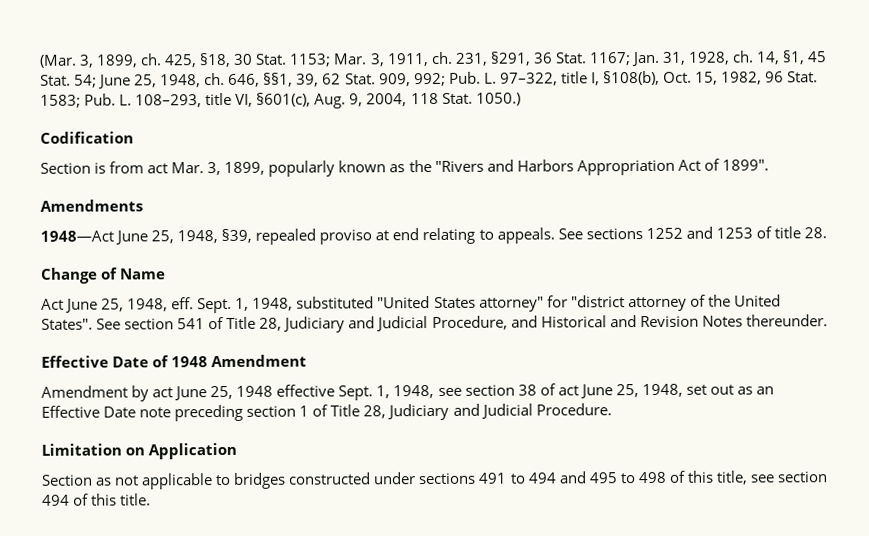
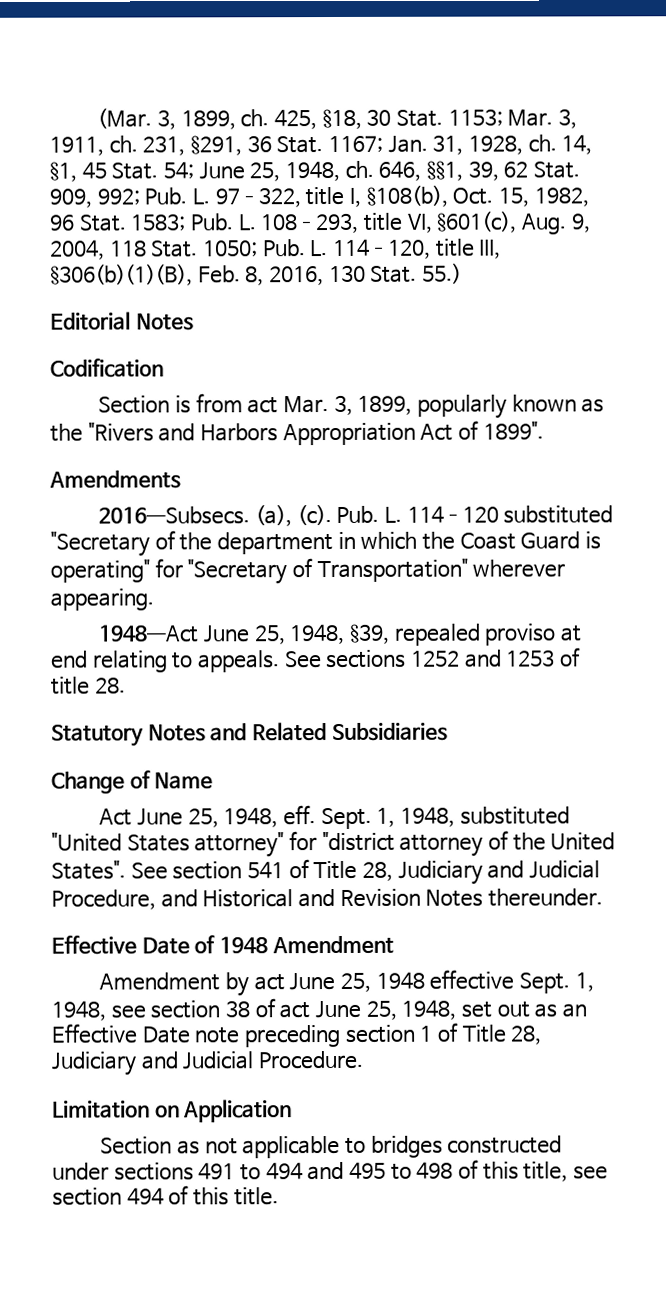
[475,92,521,106] 1050.) -> [202,238,502,260] [50,263,463,286] [50,311,194,331] 1050; Pub. L. 114–120, title III, §306(b)(1)(B), Feb. 8, 2016, 130 Stat. 55.) // Editorial Notes
(143, 205) none -> [98,505,614,527] [50,530,601,557] [50,558,566,585] [50,588,154,611] // 2016—Subsecs. (a), (c). Pub. L. 114–120 substituted "Secretary of the department in which the Coast Guard is operating" for "Secretary of Transportation" wherever appearing.
(827, 233) none -> [51,722,448,747] // Statutory Notes and Related Subsidiaries

